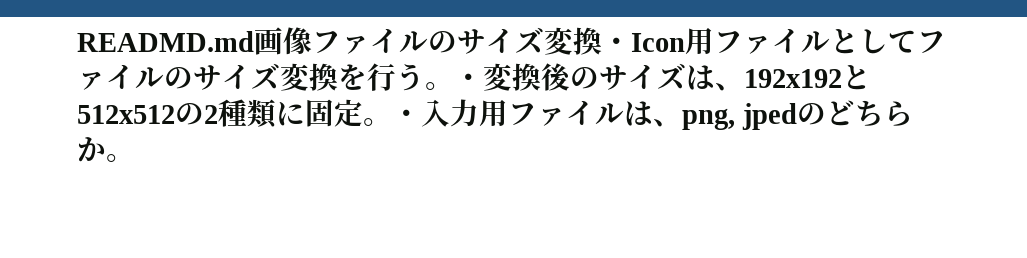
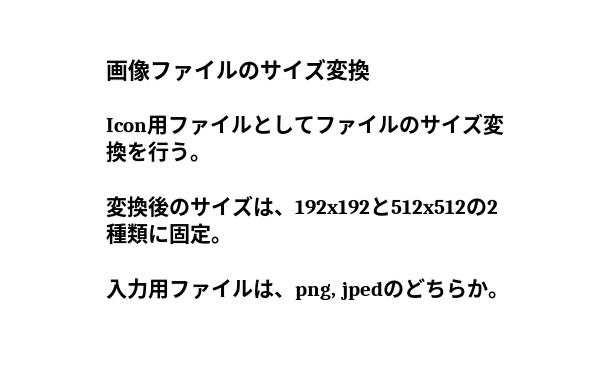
[77,31,254,52] READMD.md -> (105, 71) none
[602,37,631,52] ・ -> (370, 70) //
[454,73,483,88] ・ -> (211, 158) //
[392,109,421,124] ・ -> (233, 240) //

